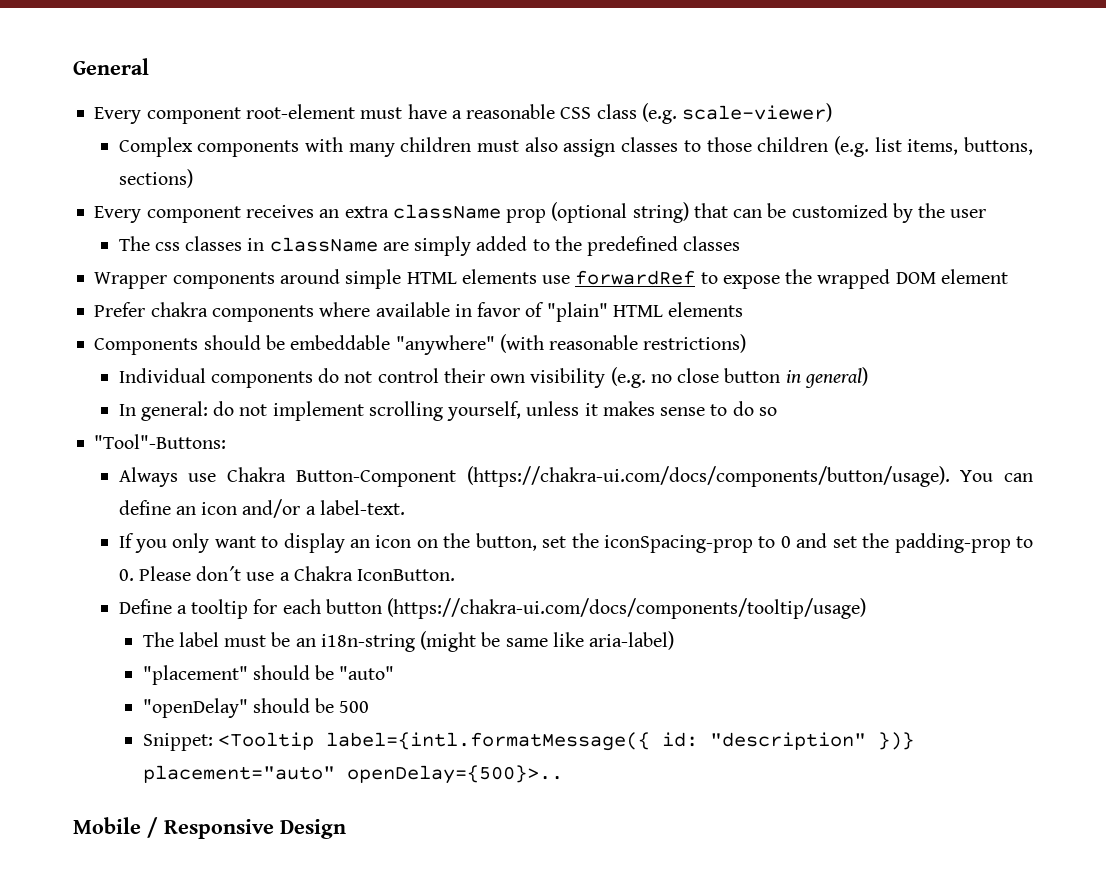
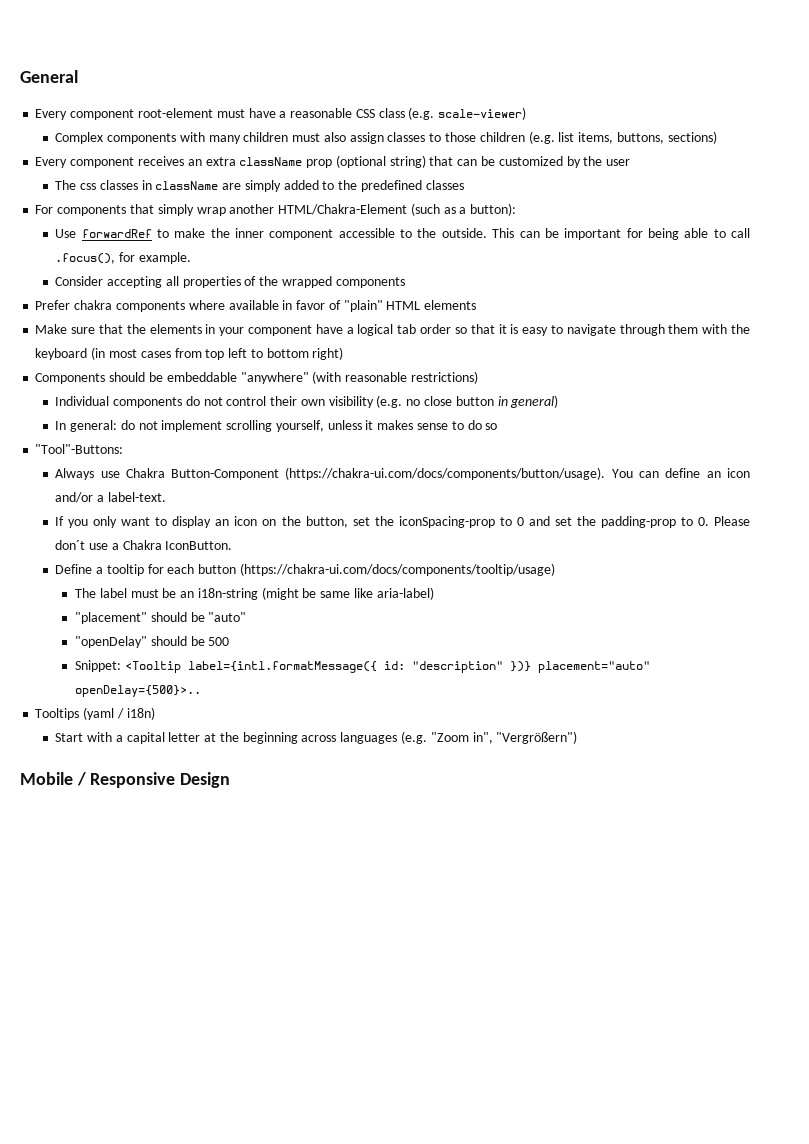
[94,269,1008,289] Wrapper components around simple HTML elements use forwardRef to expose the wrapped DOM element -> [35,203,517,216] [55,228,750,240] [55,252,191,264] [55,276,405,288] For components that simply wrap another HTML/Chakra-Element (such as a button): // Use forwardRef to make the inner component accessible to the outside. This can be important for being able to call .focus(), for example. // Consider accepting all properties of the wrapped components
(744, 309) none -> [35,324,751,336] [35,347,344,360] // Make sure that the elements in your component have a logical tab order so that it is easy to navigate through them with the keyboard (in most cases from top left to bottom right)
(563, 774) none -> [35,707,155,720] [55,731,578,744] // Tooltips (yaml / i18n) // Start with a capital letter at the beginning across languages (e.g. "Zoom in", "Vergrößern")

